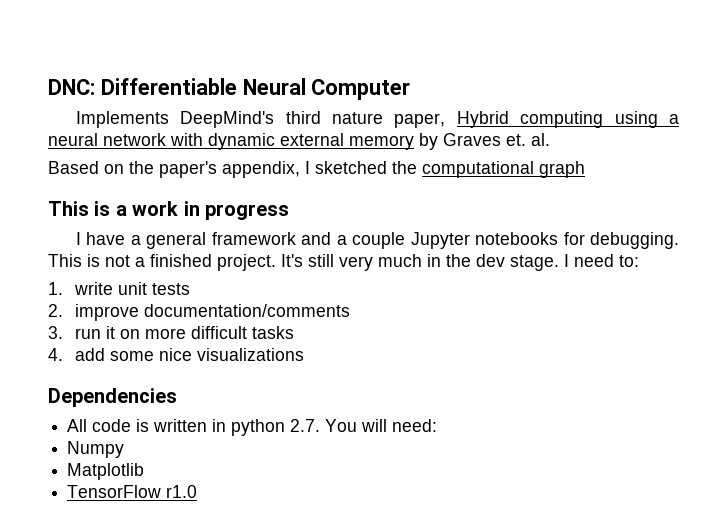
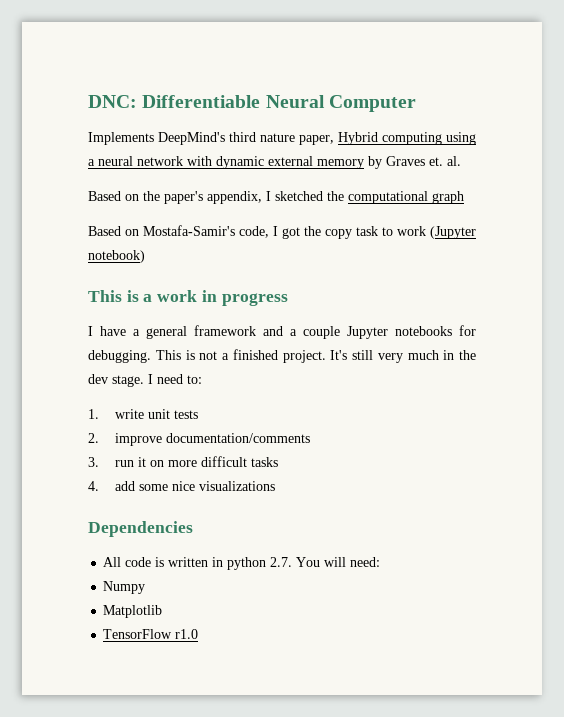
(585, 169) none -> [88,225,476,239] [88,250,145,263] // Based on Mostafa-Samir's code, I got the copy task to work (Jupyter notebook)

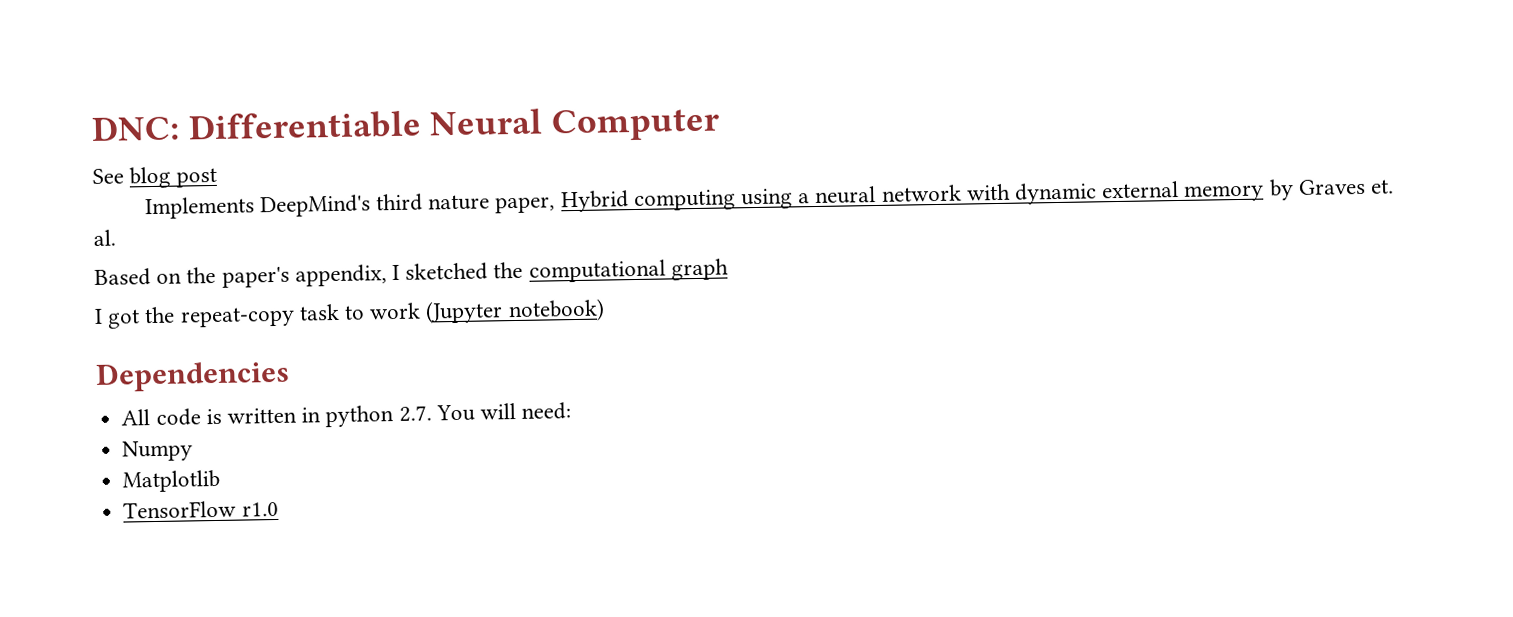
(416, 103) none -> [92,166,218,189] // See blog post
[88,225,269,238] Based on Mostafa-Samir's code, -> (729, 269) none
[325,229,352,239] copy -> [179,306,295,328] repeat-copy
[88,290,288,306] [88,325,476,339] [88,349,476,363] [88,374,202,387] [88,409,198,419] [88,433,310,446] [88,456,278,467] [88,481,275,491] // This is a work in progress // I have a general framework and a couple Jupyter notebooks for debugging. This is not a finished project. It's still very much in the dev stage. I need to: // 1. write unit tests // 2. improve documentation/comments // 3. run it on more difficult tasks // 4. add some nice visualizations -> (605, 310) none

